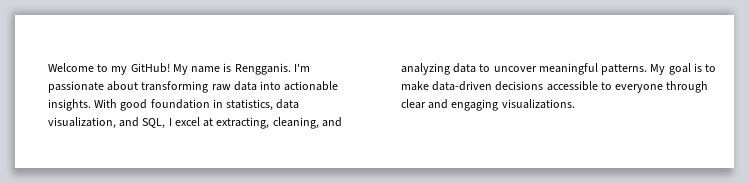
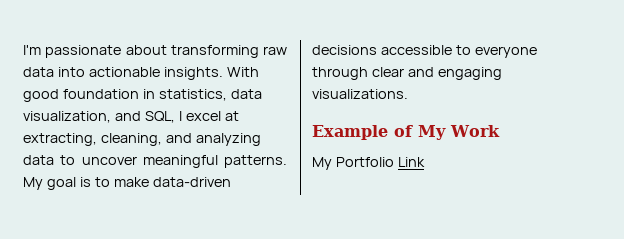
[48,63,291,75] Welcome to my GitHub! My name is Rengganis. -> (23, 50) none
(575, 104) none -> [312,125,500,140] [312,157,425,170] // Example of My Work // My Portfolio Link

